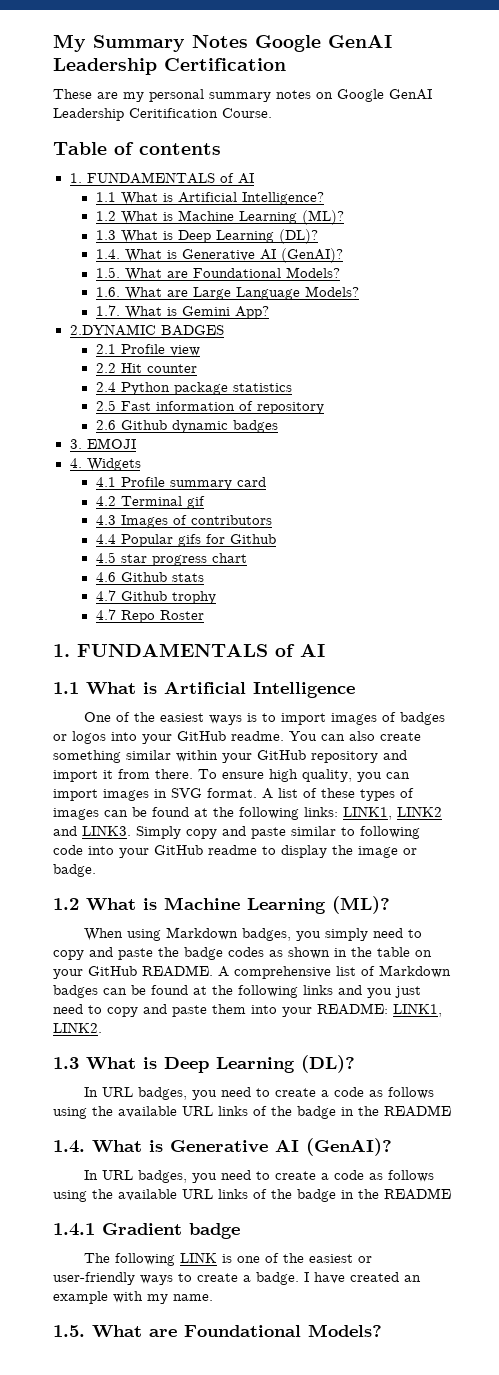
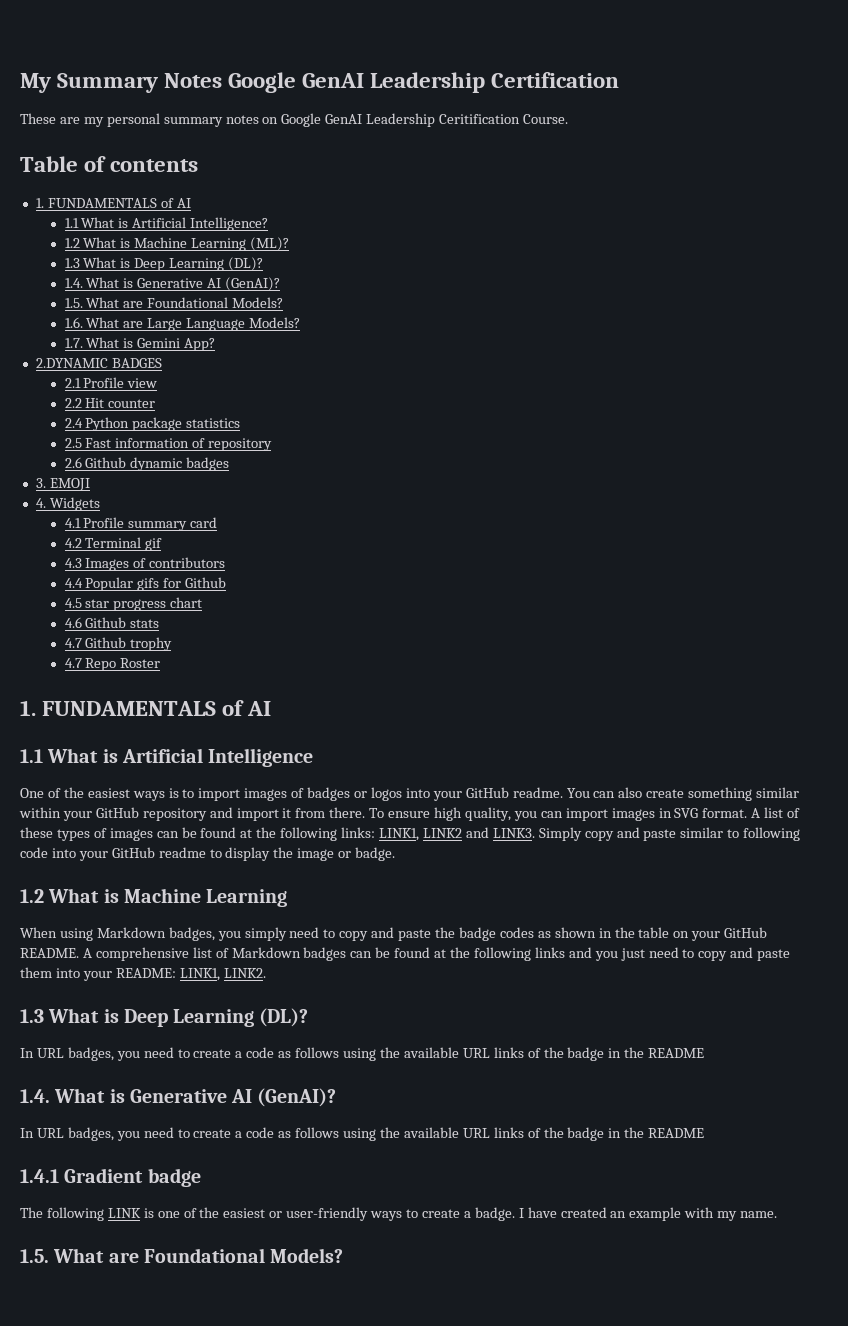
[332,896,390,914] (ML)? -> (288, 898) none

